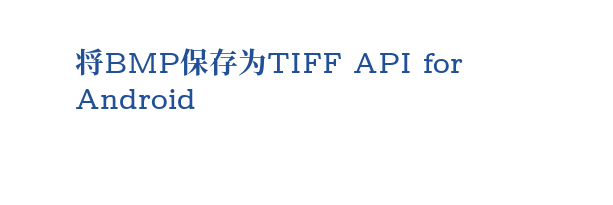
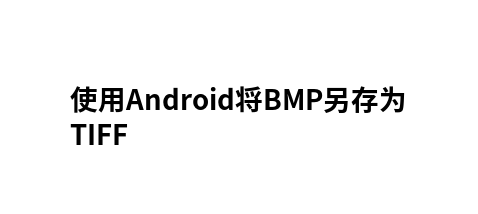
[75,48,463,76] [75,89,196,109] 将BMP保存为TIFF API for Android -> [70,86,407,114] [70,124,128,145] 使用Android将BMP另存为TIFF

